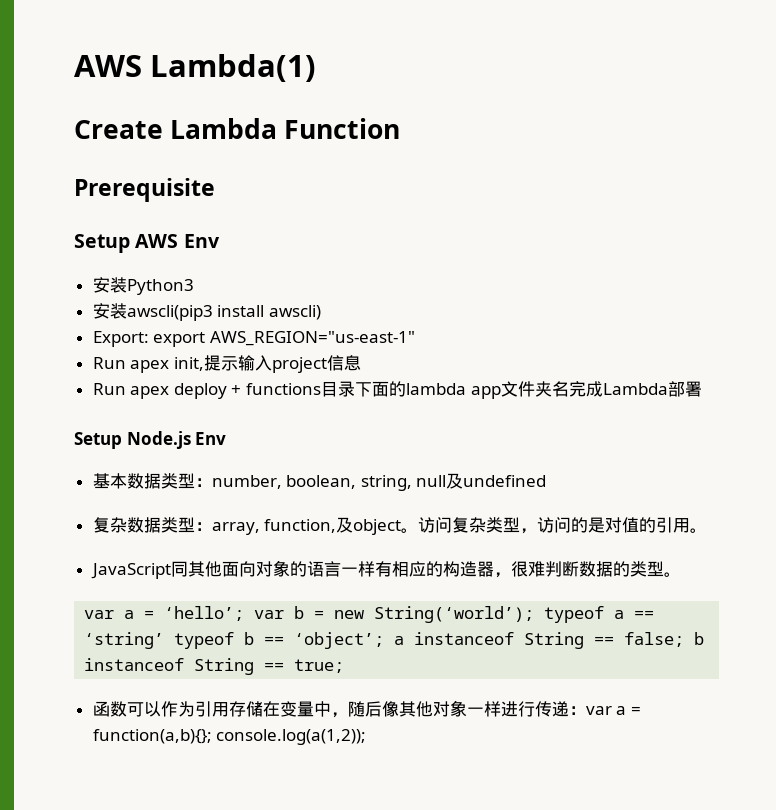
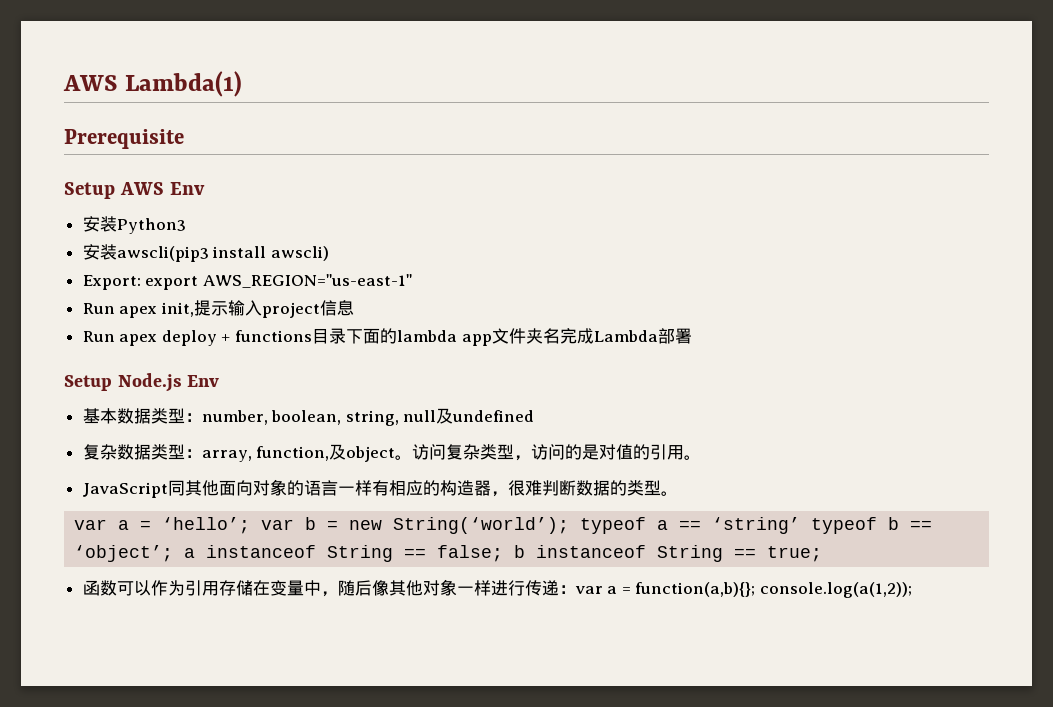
[74,118,401,139] // Create Lambda Function -> (242, 84) none

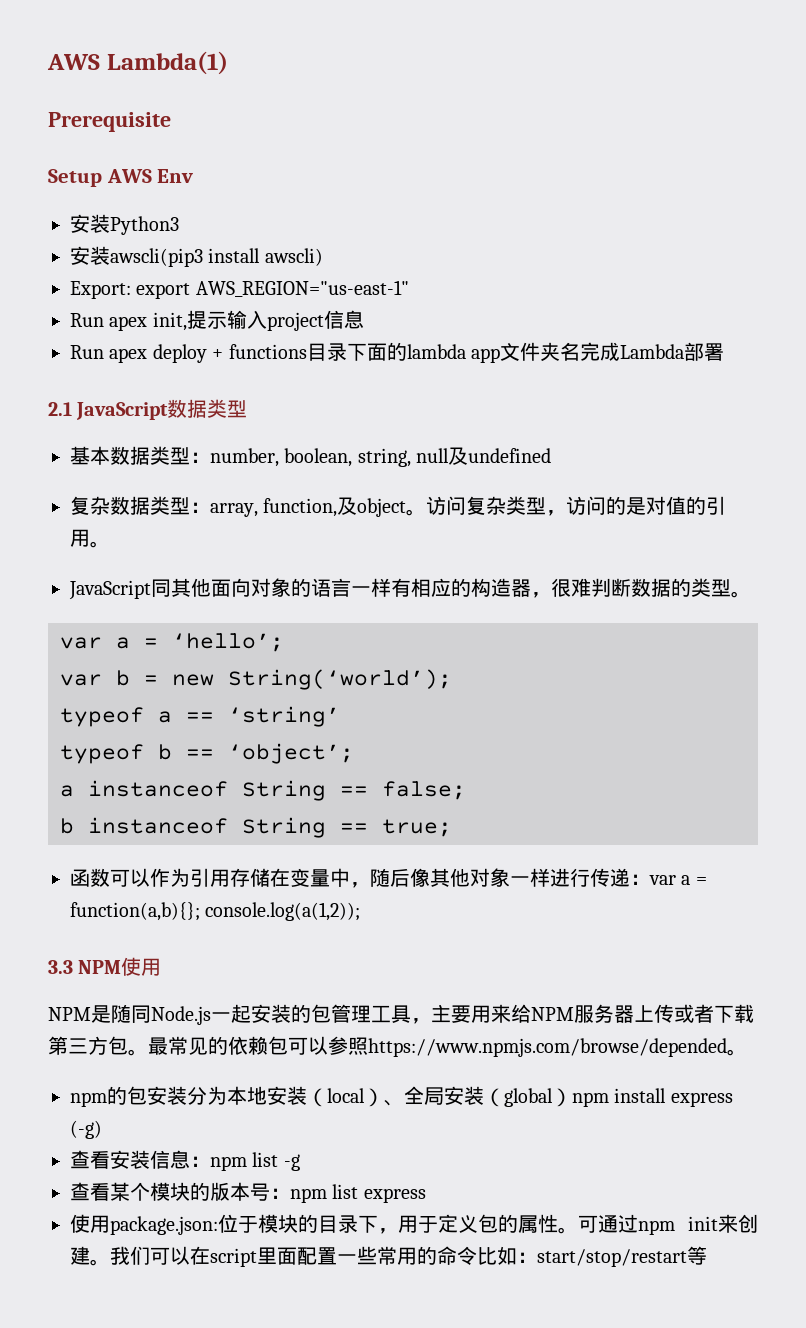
[64,373,220,392] Setup Node.js Env -> [48,399,248,420] 2.1 JavaScript数据类型
(251, 525) none -> (284, 642) //
(570, 525) none -> (452, 679) //
(801, 525) none -> (340, 716) //
(174, 553) none -> (354, 753) //
(504, 553) none -> (466, 790) //
(913, 590) none -> [48,957,162,976] [48,1004,754,1025] [48,1036,747,1057] [70,1086,733,1107] [70,1120,102,1139] [70,1150,300,1171] [70,1182,426,1203] [70,1214,758,1235] [70,1246,707,1267] // 3.3 NPM使用 // NPM是随同Node.js一起安装的包管理工具，主要用来给NPM服务器上传或者下载第三方包。最常见的依赖包可以参照https://www.npmjs.com/browse/depended。 // npm的包安装分为本地安装（local）、全局安装（global）npm install express (-g) // 查看安装信息：npm list -g // 查看某个模块的版本号：npm list express // 使用package.json:位于模块的目录下，用于定义包的属性。可通过npm init来创建。我们可以在script里面配置一些常用的命令比如：start/stop/restart等

